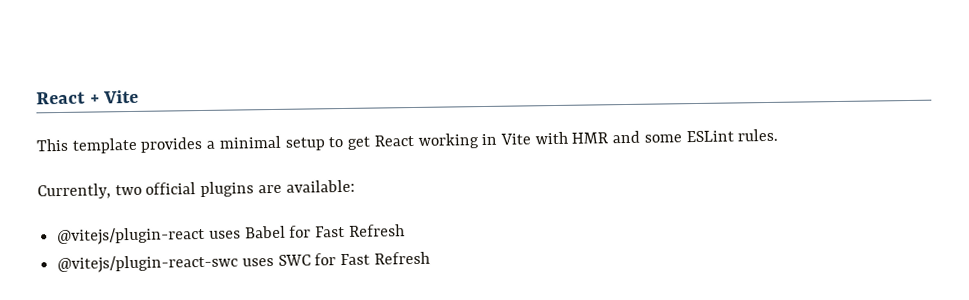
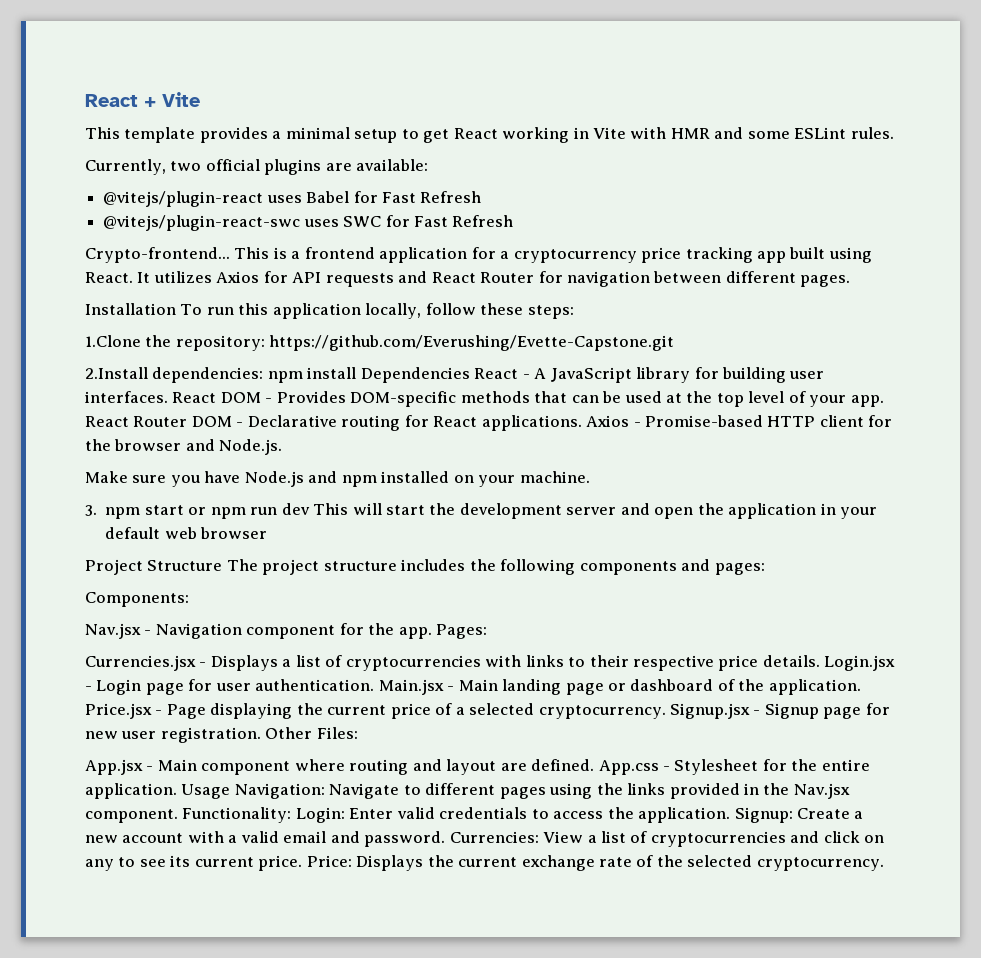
(430, 258) none -> [85,247,872,263] [85,271,851,287] [85,303,574,319] [85,335,675,351] [85,367,825,383] [85,391,884,407] [85,415,893,431] [85,439,283,455] [85,471,590,487] [85,503,878,519] [105,527,268,539] [85,559,765,575] [85,592,189,607] [85,623,488,639] [85,655,896,671] [85,679,861,695] [85,703,890,719] [85,727,358,743] [85,759,870,775] [85,783,850,799] [85,807,864,823] [85,831,885,847] [85,855,884,871] // Crypto-frontend... This is a frontend application for a cryptocurrency price tracking app built using React. It utilizes Axios for API requests and React Router for navigation between different pages. // Installation To run this application locally, follow these steps: // 1.Clone the repository: https://github.com/Everushing/Evette-Capstone.git // 2.Install dependencies: npm install Dependencies React - A JavaScript library for building user interfaces. React DOM - Provides DOM-specific methods that can be used at the top level of your app. React Router DOM - Declarative routing for React applications. Axios - Promise-based HTTP client for the browser and Node.js. // Make sure you have Node.js and npm installed on your machine. // 3. npm start or npm run dev This will start the development server and open the application in your default web browser // Project Structure The project structure includes the following components and pages: // Components: // Nav.jsx - Navigation component for the app. Pages: // Currencies.jsx - Displays a list of cryptocurrencies with links to their respective price details. Login.jsx - Login page for user authentication. Main.jsx - Main landing page or dashboard of the application. Price.jsx - Page displaying the current price of a selected cryptocurrency. Signup.jsx - Signup page for new user registration. Other Files: // App.jsx - Main component where routing and layout are defined. App.css - Stylesheet for the entire application. Usage Navigation: Navigate to different pages using the links provided in the Nav.jsx component. Functionality: Login: Enter valid credentials to access the application. Signup: Create a new account with a valid email and password. Currencies: View a list of cryptocurrencies and click on any to see its current price. Price: Displays the current exchange rate of the selected cryptocurrency.

